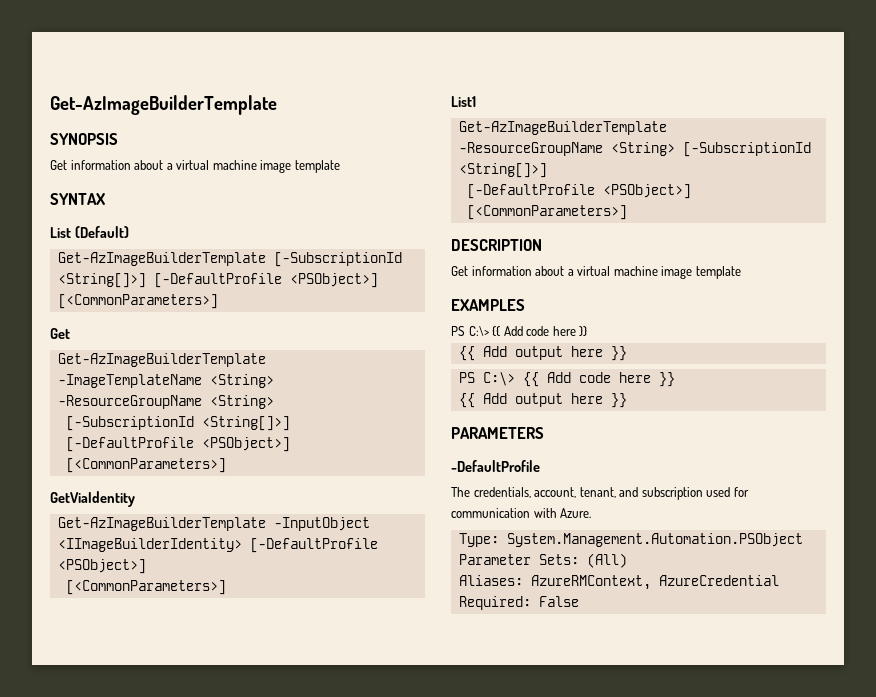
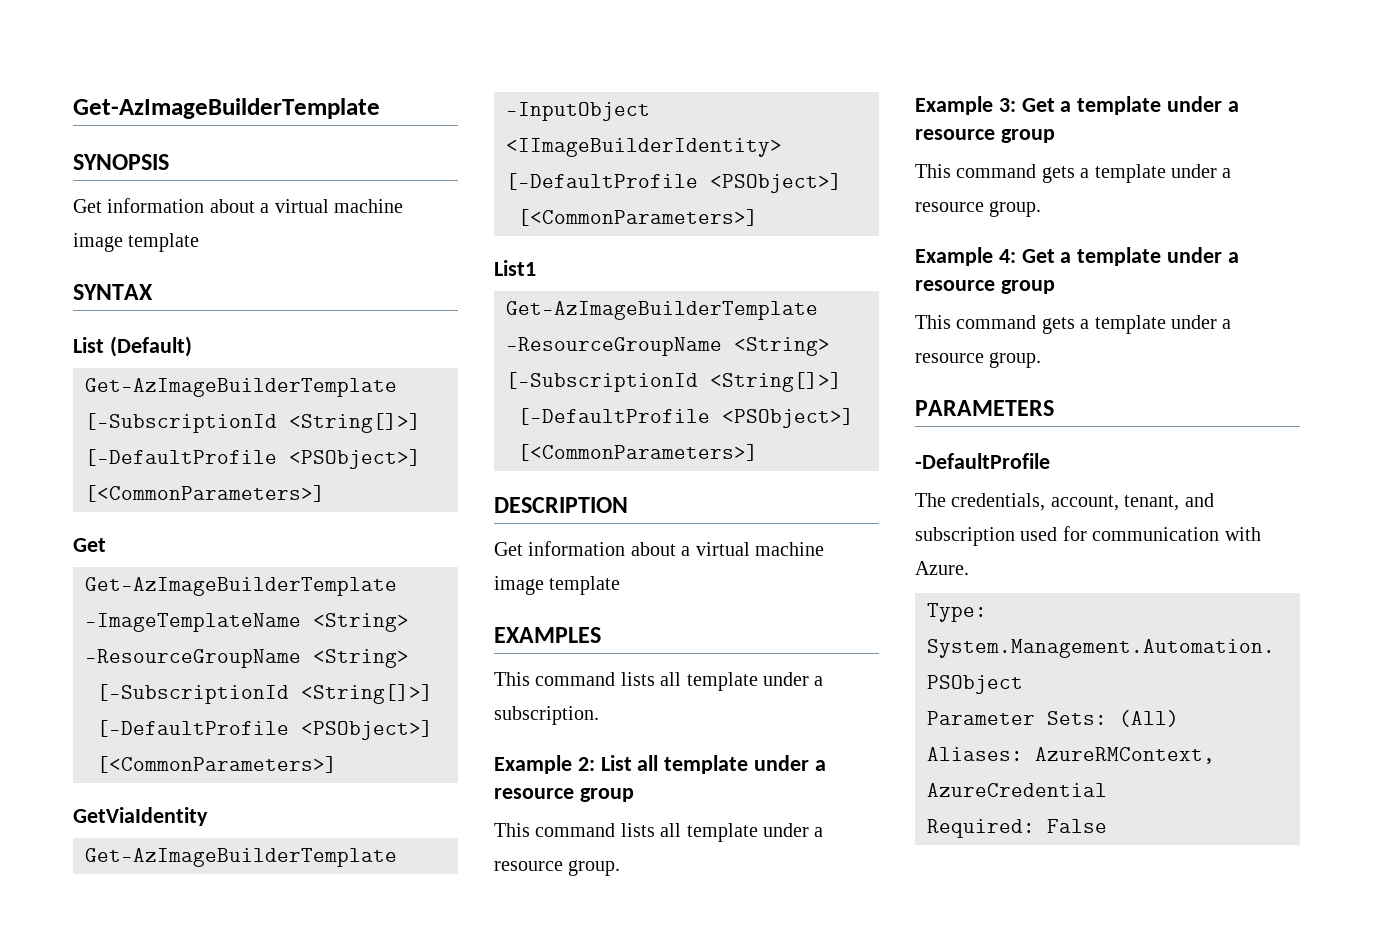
[451,326,588,336] [458,346,627,361] [458,372,675,387] [458,393,627,408] PS C:\> {{ Add code here }} // {{ Add output here }} // PS C:\> {{ Add code here }} // {{ Add output here }} -> [494,672,824,691] [494,706,599,725] [494,755,826,774] [494,788,634,802] [494,823,824,842] [494,860,621,876] [915,96,1239,115] [915,129,1055,143] [915,164,1232,183] [915,201,1042,217] [915,247,1239,266] [915,280,1055,294] [915,315,1232,334] [915,352,1042,368] This command lists all template under a subscription. // Example 2: List all template under a resource group // This command lists all template under a resource group. // Example 3: Get a template under a resource group // This command gets a template under a resource group. // Example 4: Get a template under a resource group // This command gets a template under a resource group.

